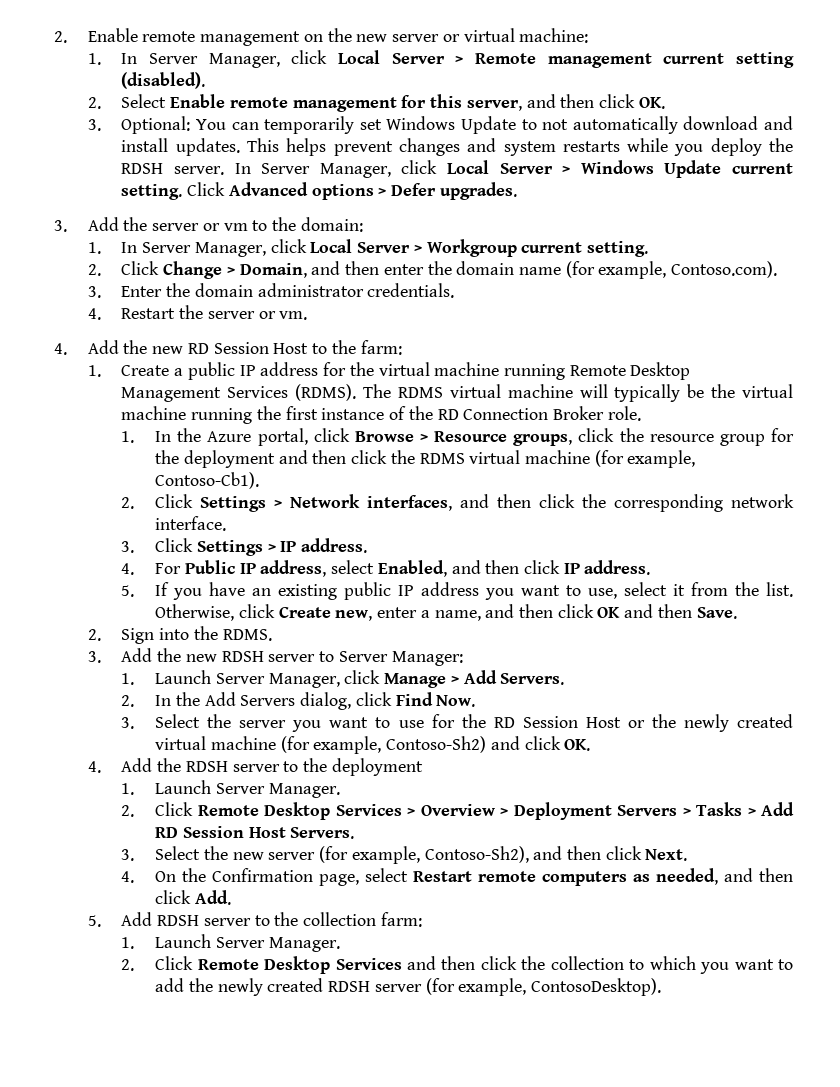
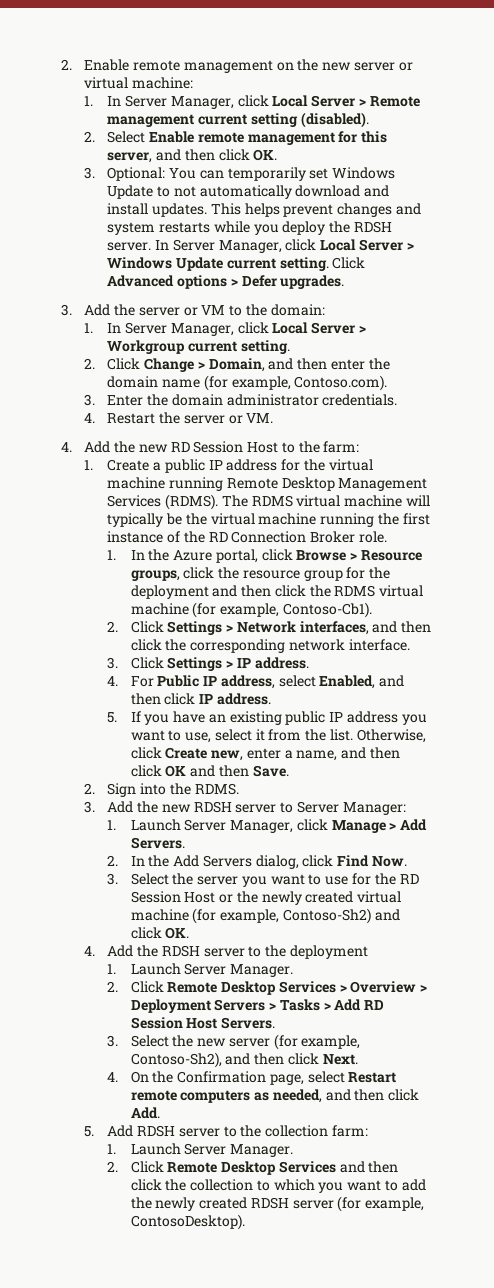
[223,223,248,231] vm -> [201,305,226,315] VM
[279,311,308,320] vm. -> [246,413,274,423] VM.

